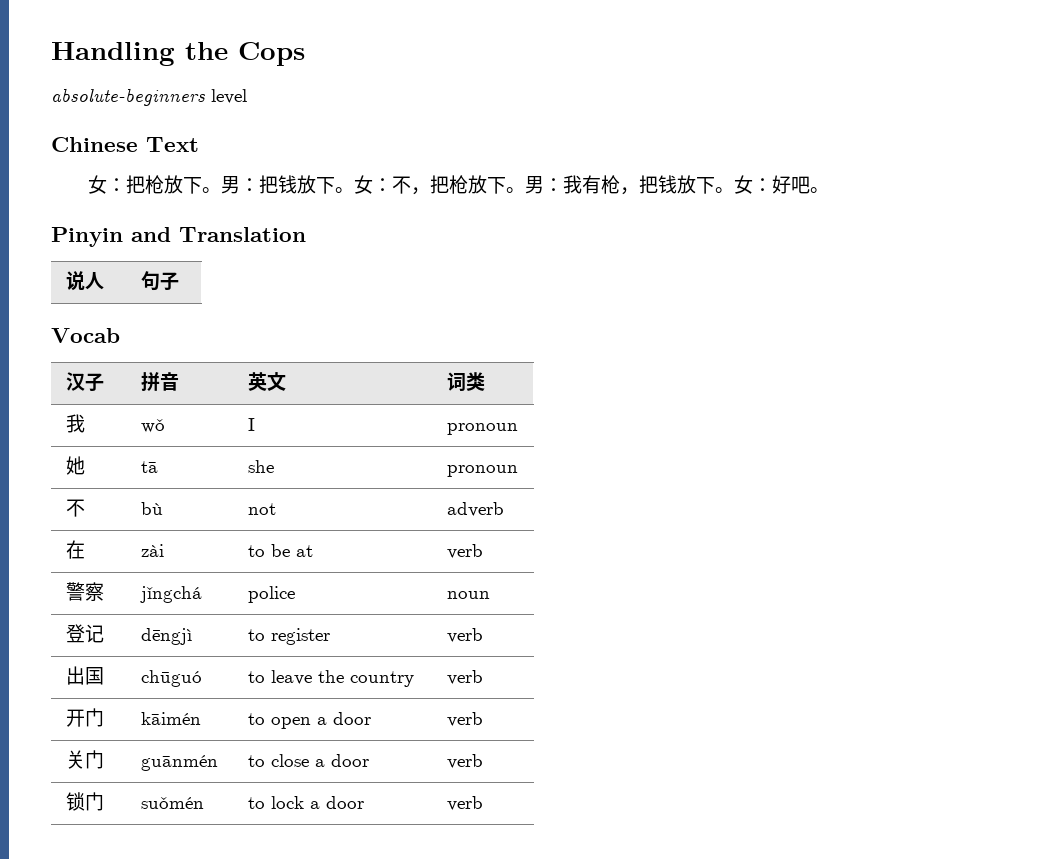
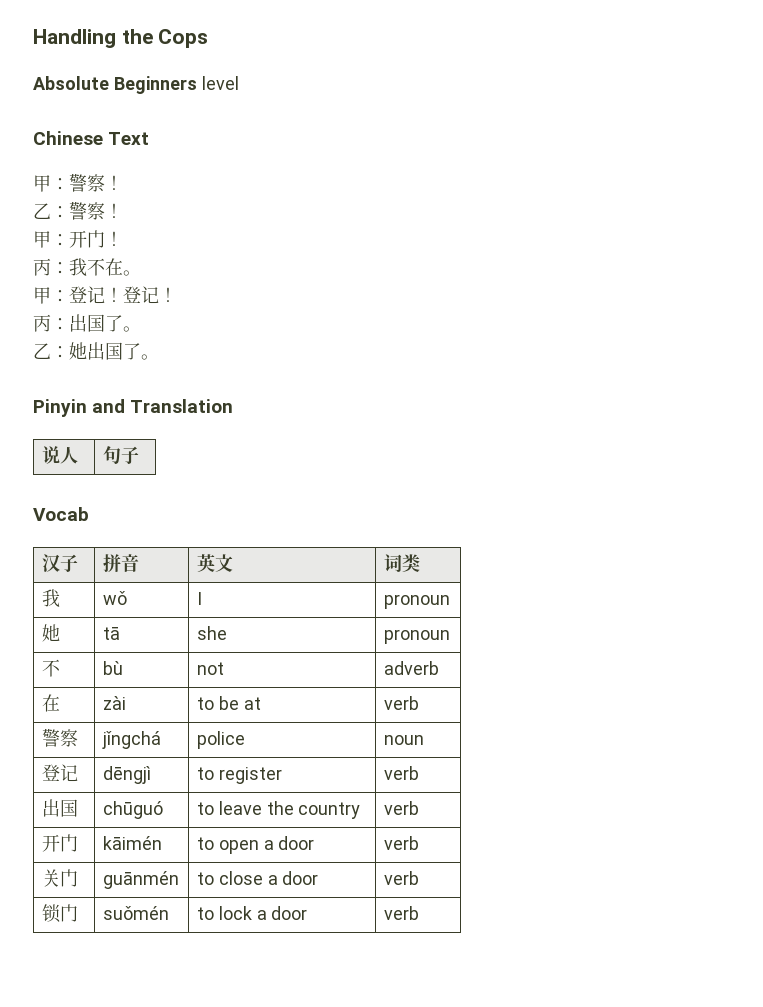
[51,88,205,106] absolute-beginners -> [33,76,197,94] Absolute Beginners
[87,175,810,195] 女：把枪放下。男：把钱放下。女：不，把枪放下。男：我有枪，把钱放下。女：好吧 -> [33,173,123,192] [33,201,123,220] [33,230,123,248] [33,258,141,276] [33,286,177,304] [33,314,141,332] [33,342,141,360] 甲：警察！ // 乙：警察！ // 甲：开门！ // 丙：我不在。 // 甲：登记！登记！ // 丙：出国了。 // 乙：她出国了

